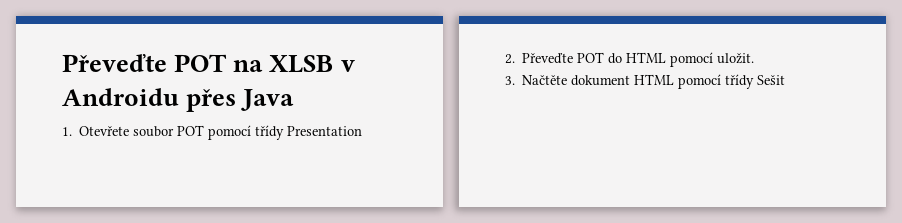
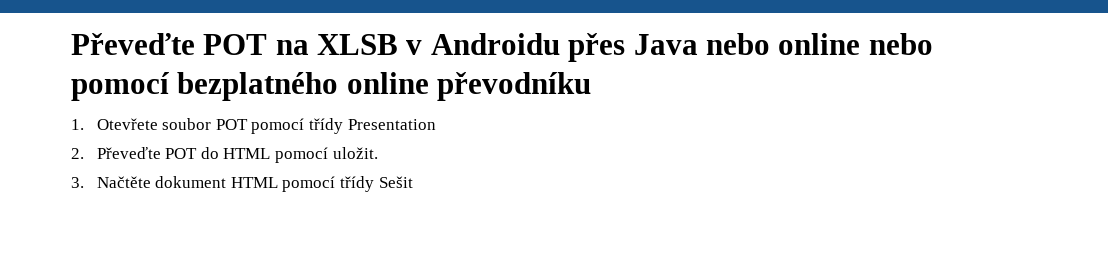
(295, 100) none -> [705,33,933,55] [71,72,592,101] nebo online nebo pomocí bezplatného online převodníku

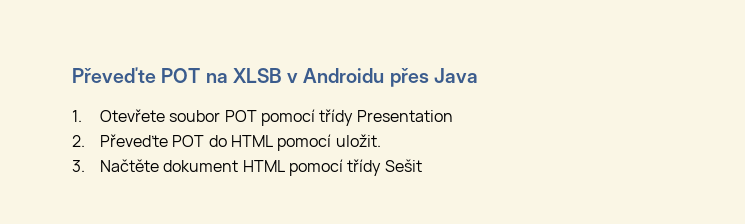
[705,33,933,55] [71,72,592,101] nebo online nebo pomocí bezplatného online převodníku -> (478, 75) none

